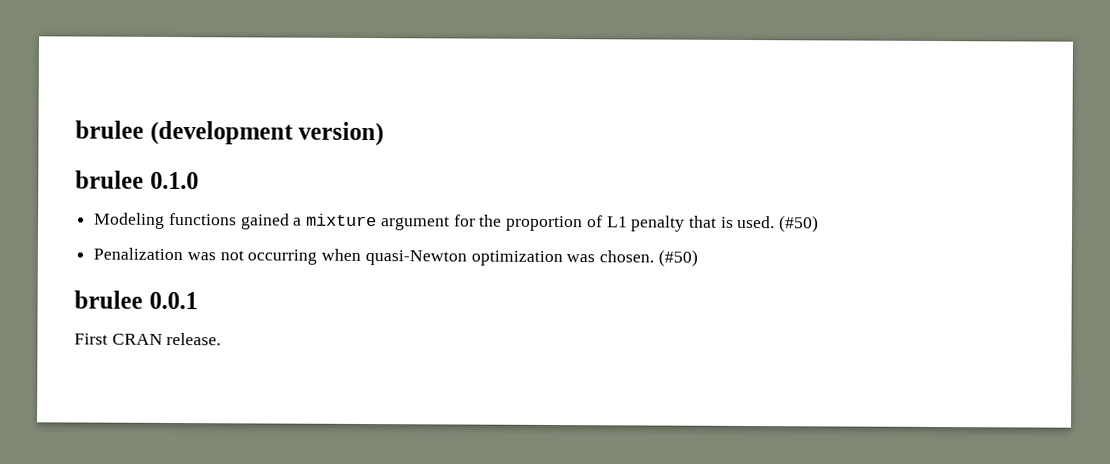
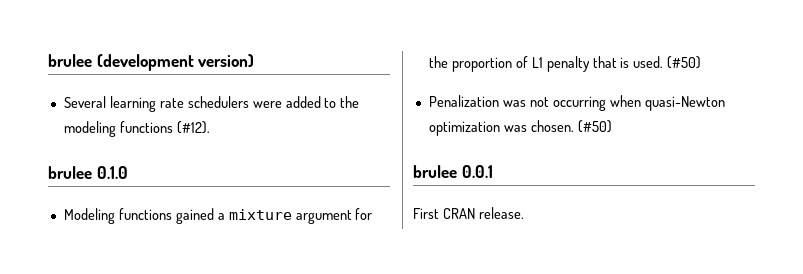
(385, 134) none -> [63,96,360,112] [63,121,210,137] // Several learning rate schedulers were added to the modeling functions (#12).

